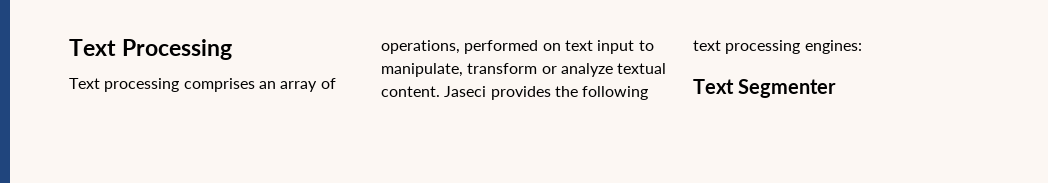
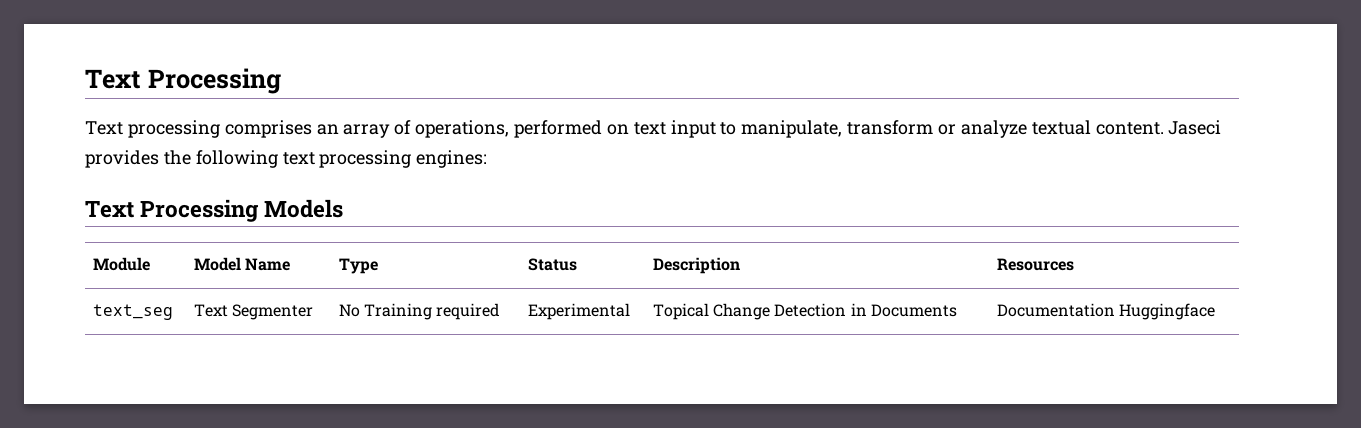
[738,79,837,98] Segmenter -> [140,199,344,222] [92,257,150,271] [193,257,290,271] [338,258,378,274] [527,258,577,271] [652,257,740,274] [996,258,1074,271] [92,304,173,320] [193,304,313,320] [338,303,500,320] [527,303,630,320] [652,303,957,320] [996,303,1215,320] Processing Models // Module | Model Name | Type | Status | Description | Resources // text_seg | Text Segmenter | No Training required | Experimental | Topical Change Detection in Documents | Documentation Huggingface

